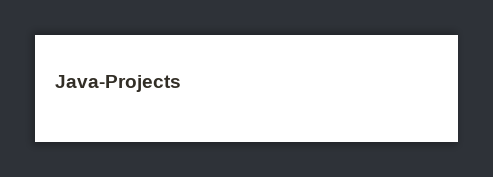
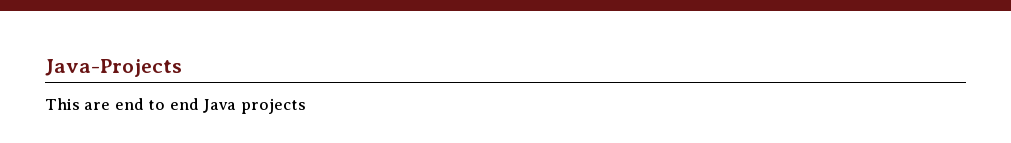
(181, 83) none -> [45,98,306,114] // This are end to end Java projects

